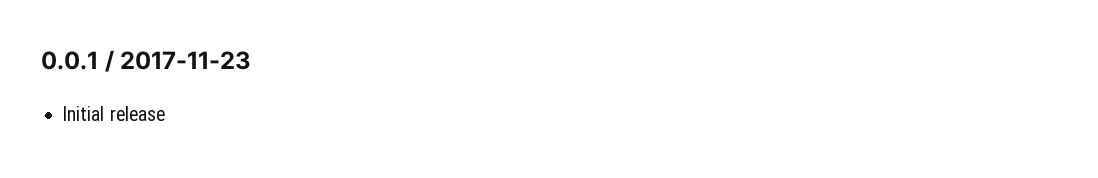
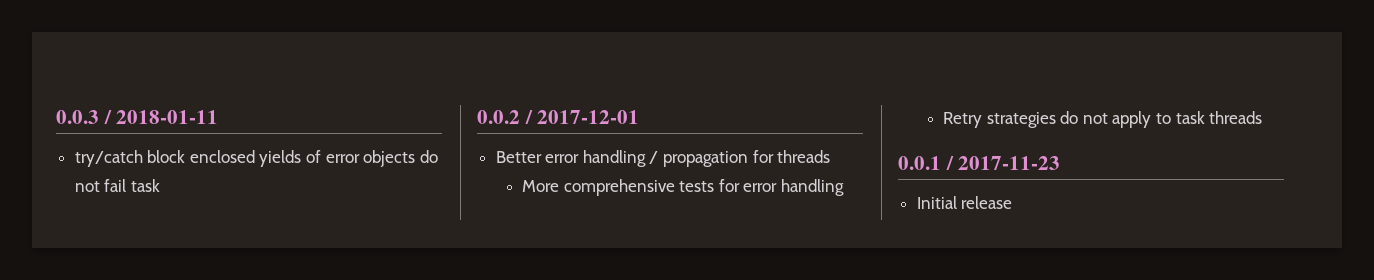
(41, 60) none -> [56,110,219,124] [74,150,438,167] [74,179,160,192] [477,110,640,124] [495,150,831,167] [522,179,845,196] [943,111,1263,128] 0.0.3 / 2018-01-11 // try/catch block enclosed yields of error objects do not fail task // 0.0.2 / 2017-12-01 // Better error handling / propagation for threads // More comprehensive tests for error handling // Retry strategies do not apply to task threads //

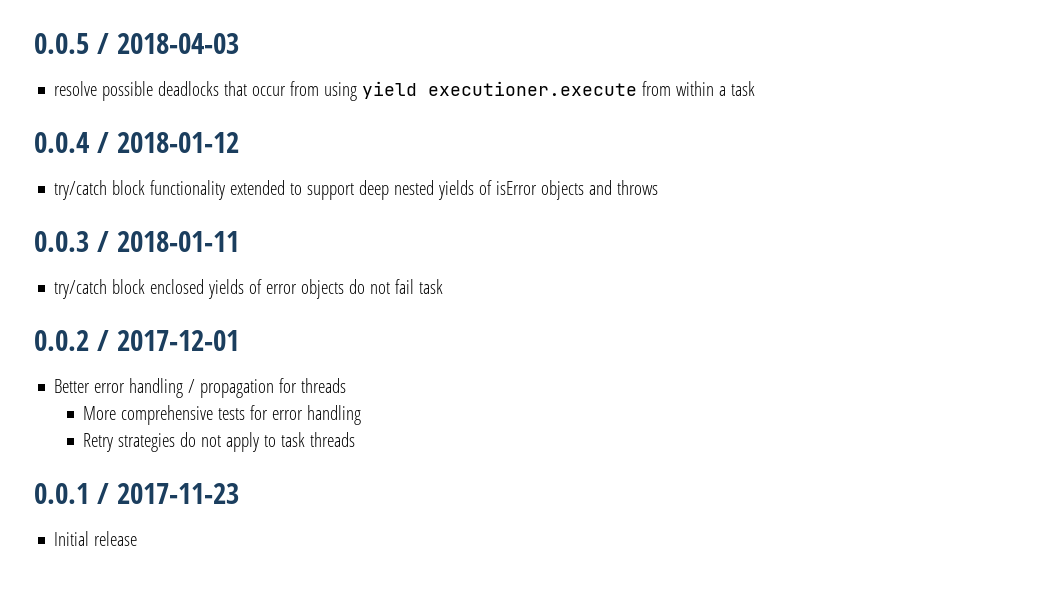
(56, 117) none -> [34,33,239,54] [54,81,756,101] [34,132,239,153] [54,180,659,200] 0.0.5 / 2018-04-03 // resolve possible deadlocks that occur from using yield executioner.execute from within a task // 0.0.4 / 2018-01-12 // try/catch block functionality extended to support deep nested yields of isError objects and throws //

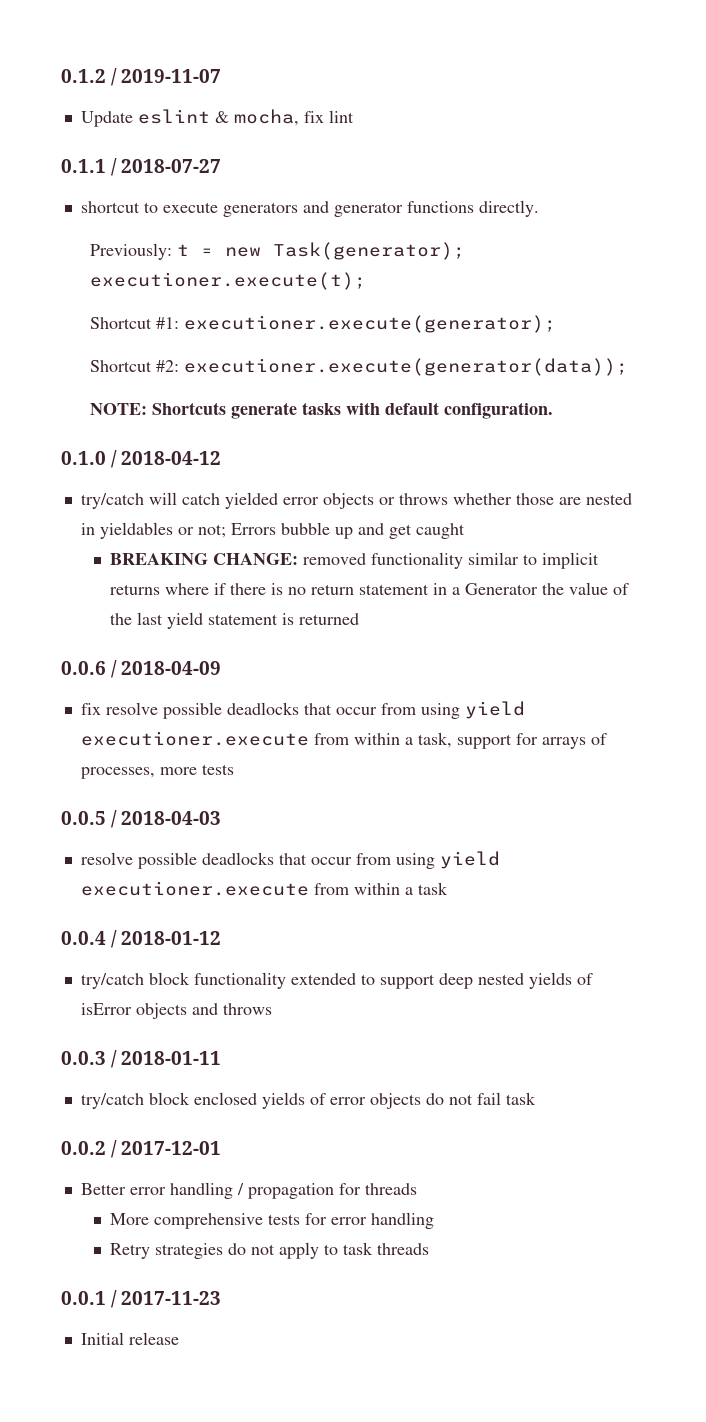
(34, 43) none -> [61,68,222,86] [80,109,354,127] [61,158,222,176] [80,200,539,217] [90,242,466,260] [90,272,367,290] [90,315,557,333] [90,358,629,376] [90,402,554,419] [61,450,222,468] [80,492,632,509] [80,522,465,539] [110,552,600,569] [110,582,630,595] [110,612,360,629] [61,660,222,678] [80,701,525,719] [80,731,607,749] [80,764,234,779] 0.1.2 / 2019-11-07 // Update eslint & mocha, fix lint // 0.1.1 / 2018-07-27 // shortcut to execute generators and generator functions directly. // Previously: t = new Task(generator); executioner.execute(t); // Shortcut #1: executioner.execute(generator); // Shortcut #2: executioner.execute(generator(data)); // NOTE: Shortcuts generate tasks with default configuration. // 0.1.0 / 2018-04-12 // try/catch will catch yielded error objects or throws whether those are nested in yieldables or not; Errors bubble up and get caught // BREAKING CHANGE: removed functionality similar to implicit returns where if there is no return statement in a Generator the value of the last yield statement is returned // 0.0.6 / 2018-04-09 // fix resolve possible deadlocks that occur from using yield executioner.execute from within a task, support for arrays of processes, more tests //

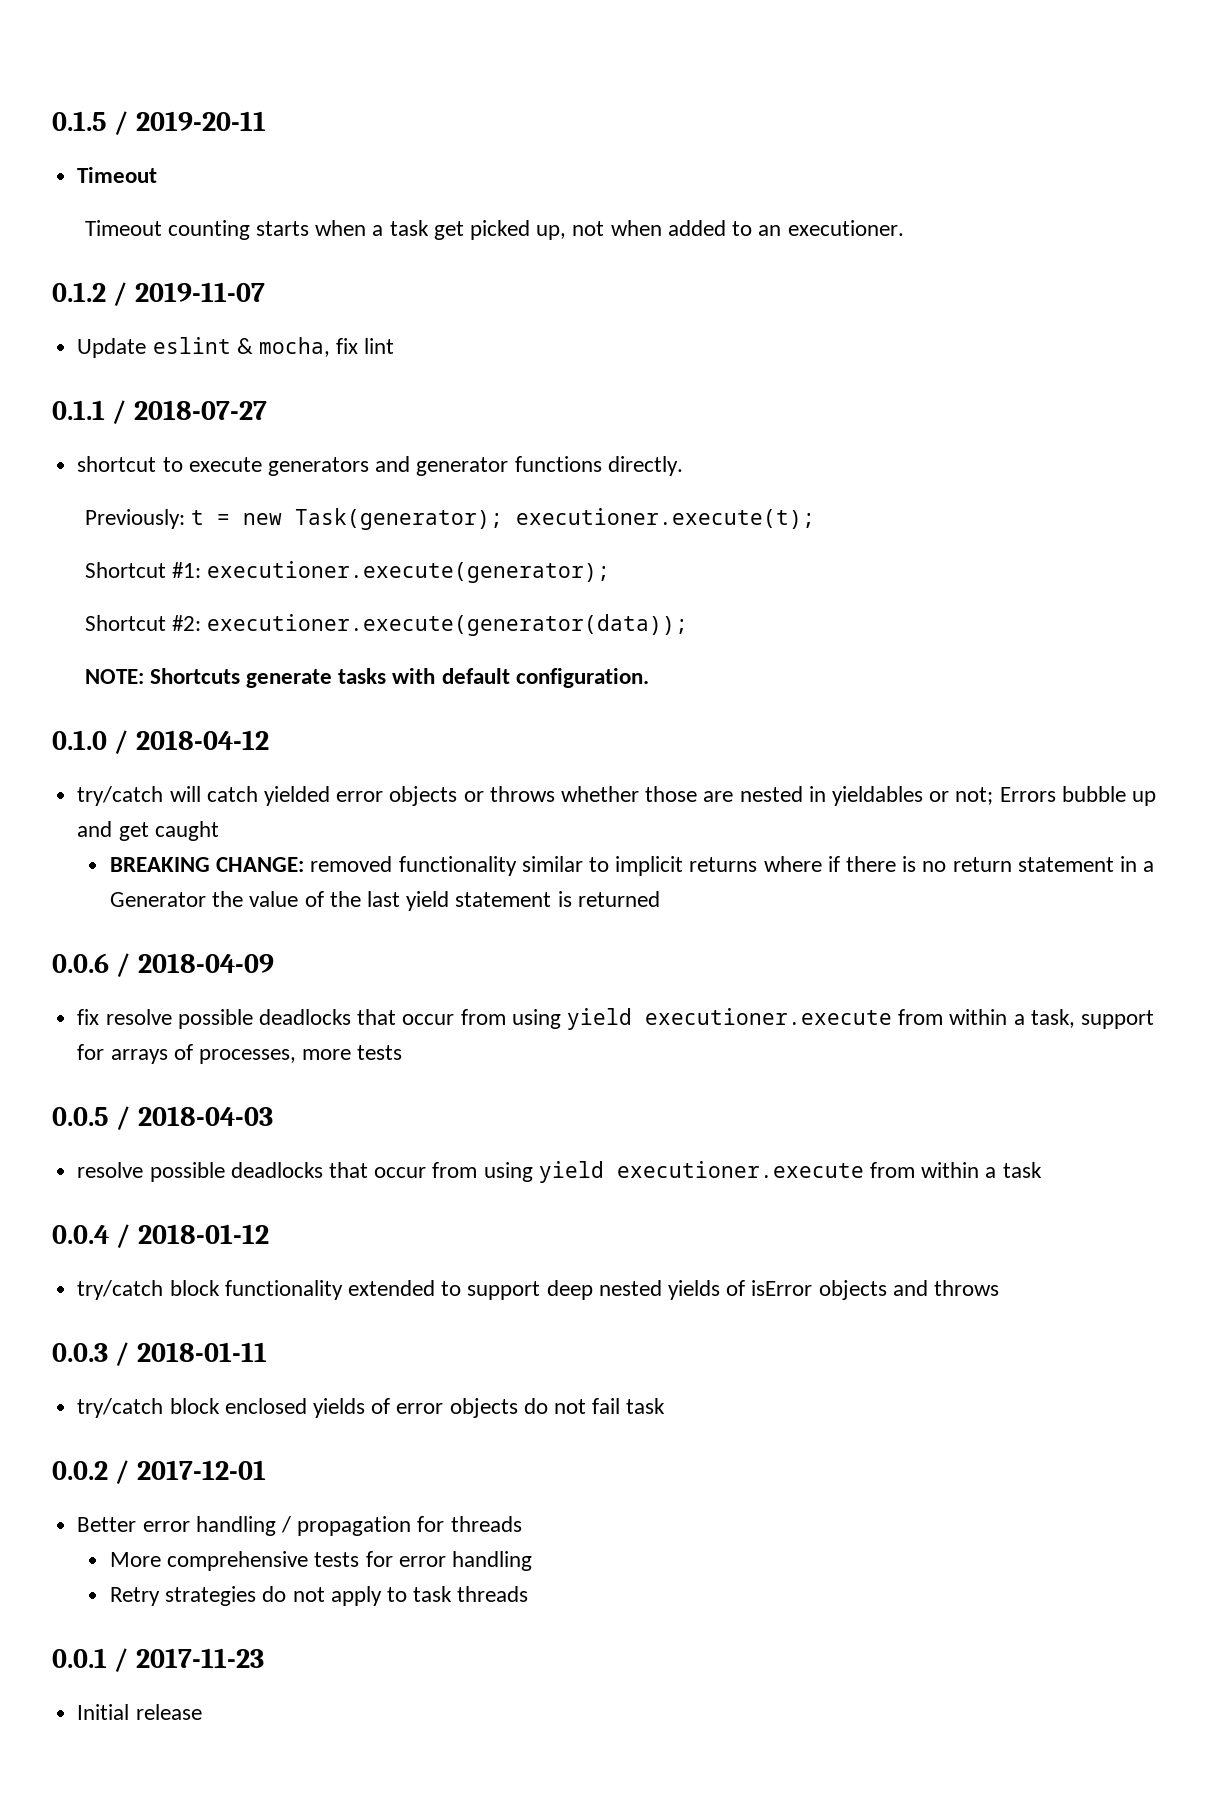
(61, 76) none -> [52,111,266,135] [77,167,158,183] [84,220,904,240] 0.1.5 / 2019-20-11 // Timeout // Timeout counting starts when a task get picked up, not when added to an executioner. //

